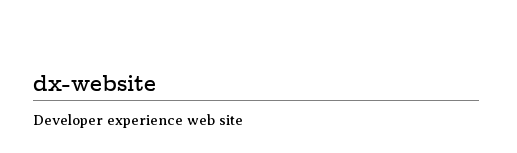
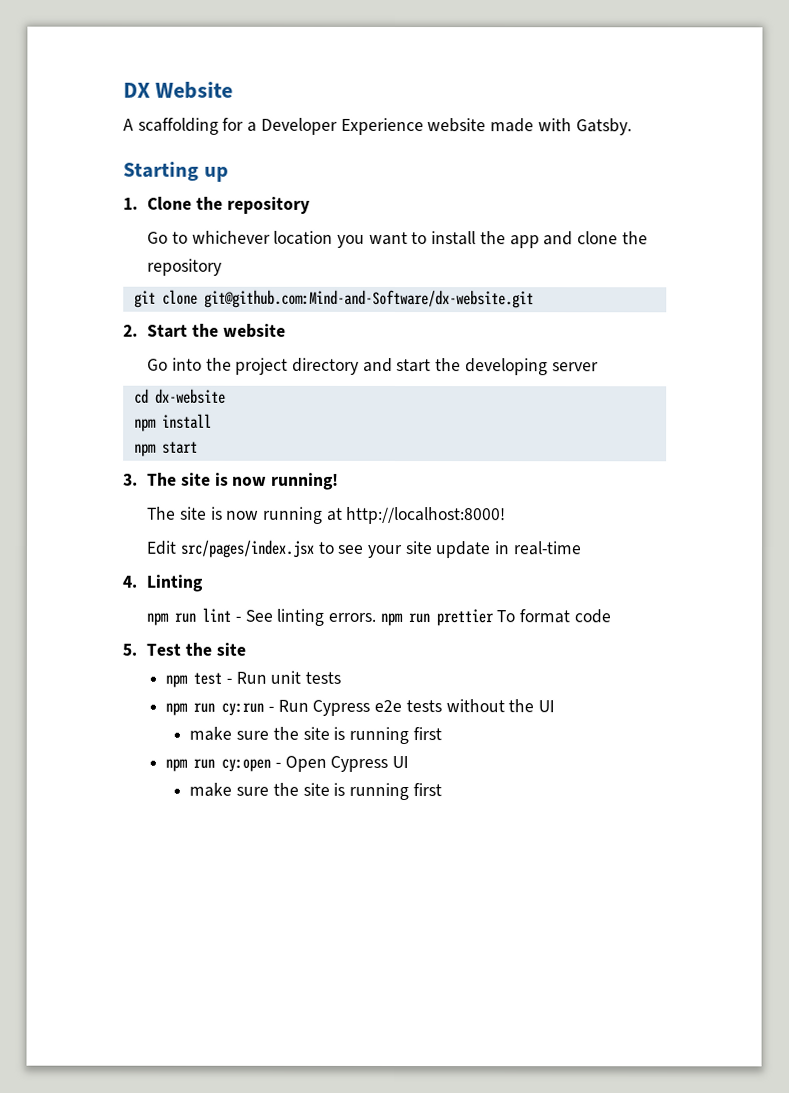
[33,75,156,91] [33,114,243,128] dx-website // Developer experience web site -> [123,81,233,99] [123,117,632,136] [123,161,229,182] [123,196,310,214] [147,230,648,249] [147,258,223,276] [133,289,534,309] [123,323,286,338] [147,357,599,376] [133,388,226,404] [133,413,212,432] [133,441,198,457] [123,472,339,490] [147,506,507,525] [146,539,582,559] [122,574,204,592] [146,607,611,627] [122,642,246,656] [165,670,342,688] [165,699,556,716] [189,726,442,745] [165,755,410,772] [189,782,442,801] DX Website // A scaffolding for a Developer Experience website made with Gatsby. // Starting up // 1. Clone the repository // Go to whichever location you want to install the app and clone the repository // git clone git@github.com:Mind-and-Software/dx-website.git // 2. Start the website // Go into the project directory and start the developing server // cd dx-website // npm install // npm start // 3. The site is now running! // The site is now running at http://localhost:8000! // Edit src/pages/index.jsx to see your site update in real-time // 4. Linting // npm run lint - See linting errors. npm run prettier To format code // 5. Test the site // npm test - Run unit tests // npm run cy:run - Run Cypress e2e tests without the UI // make sure the site is running first // npm run cy:open - Open Cypress UI // make sure the site is running first

